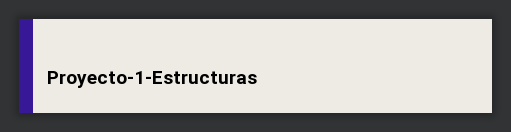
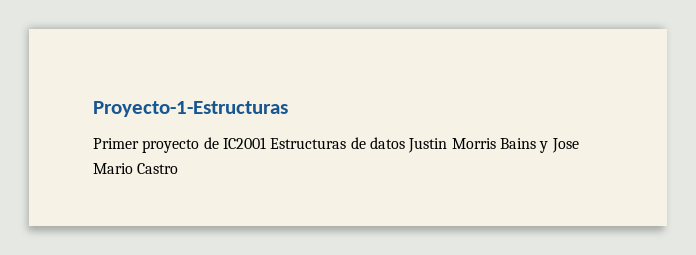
(257, 79) none -> [93,137,579,153] [93,163,179,174] // Primer proyecto de IC2001 Estructuras de datos Justin Morris Bains y Jose Mario Castro

